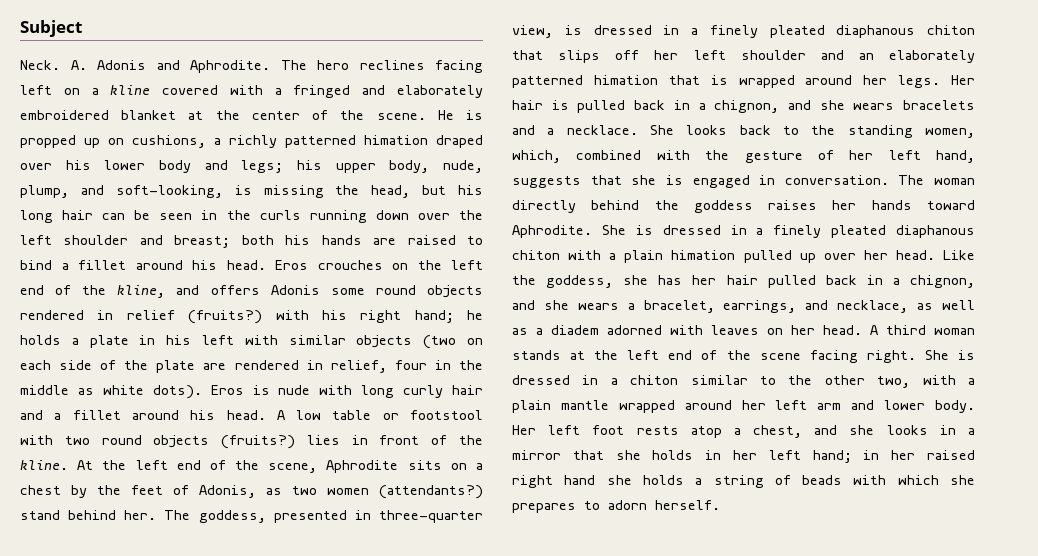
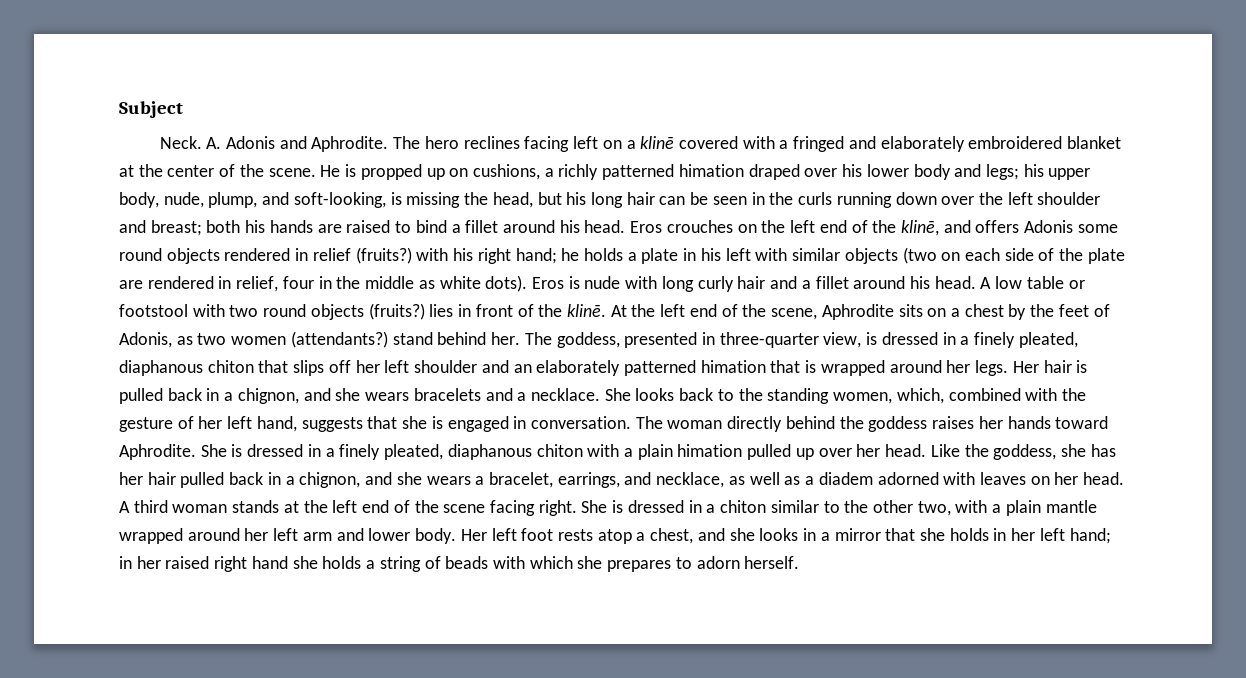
[110,85,151,95] kline -> [640,136,675,149] klinē
[117,285,166,298] kline, -> [900,220,939,236] klinē,
[20,460,68,470] kline. -> [566,304,606,317] klinē.
[769,25,825,38] pleated -> [1018,332,1078,348] pleated,
[831,225,887,238] pleated -> [384,444,444,460] pleated,

